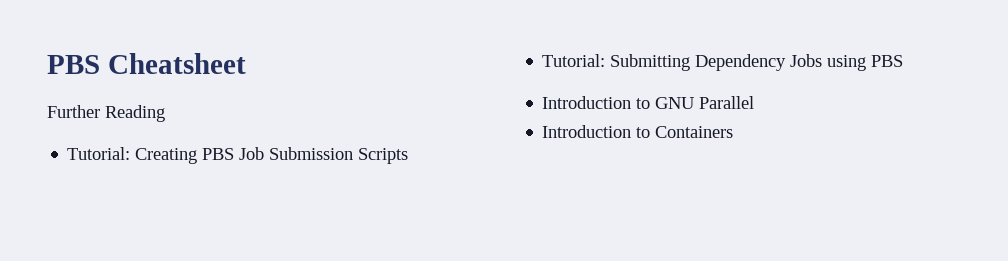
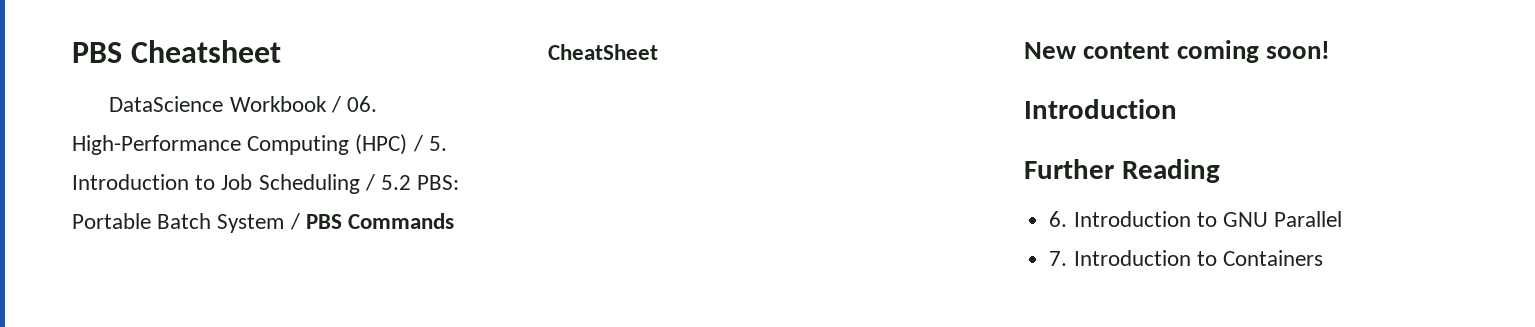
[47,105,165,122] [67,147,409,164] [542,54,904,71] Further Reading // Tutorial: Creating PBS Job Submission Scripts // Tutorial: Submitting Dependency Jobs using PBS // -> [109,96,378,113] [72,134,447,155] [72,174,460,194] [72,213,455,233] [548,44,658,60] [1024,40,1330,63] [1024,99,1177,119] [1024,159,1220,183] [1049,211,1068,227] DataScience Workbook / 06. High-Performance Computing (HPC) / 5. Introduction to Job Scheduling / 5.2 PBS: Portable Batch System / PBS Commands CheatSheet // New content coming soon! // Introduction // Further Reading // 6.
(755, 102) none -> [1049,251,1068,266] 7.

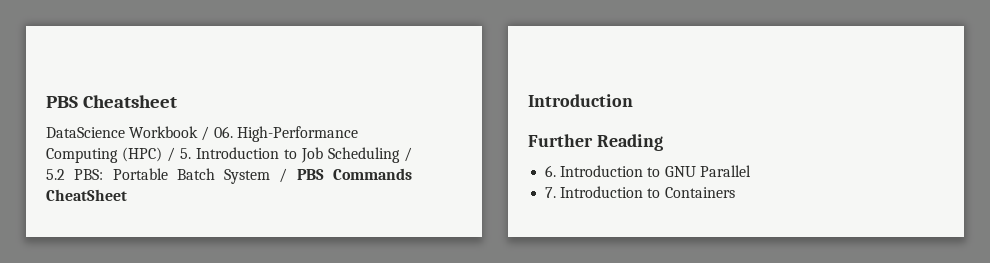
[1024,40,1330,63] // New content coming soon! -> (127, 195) none

